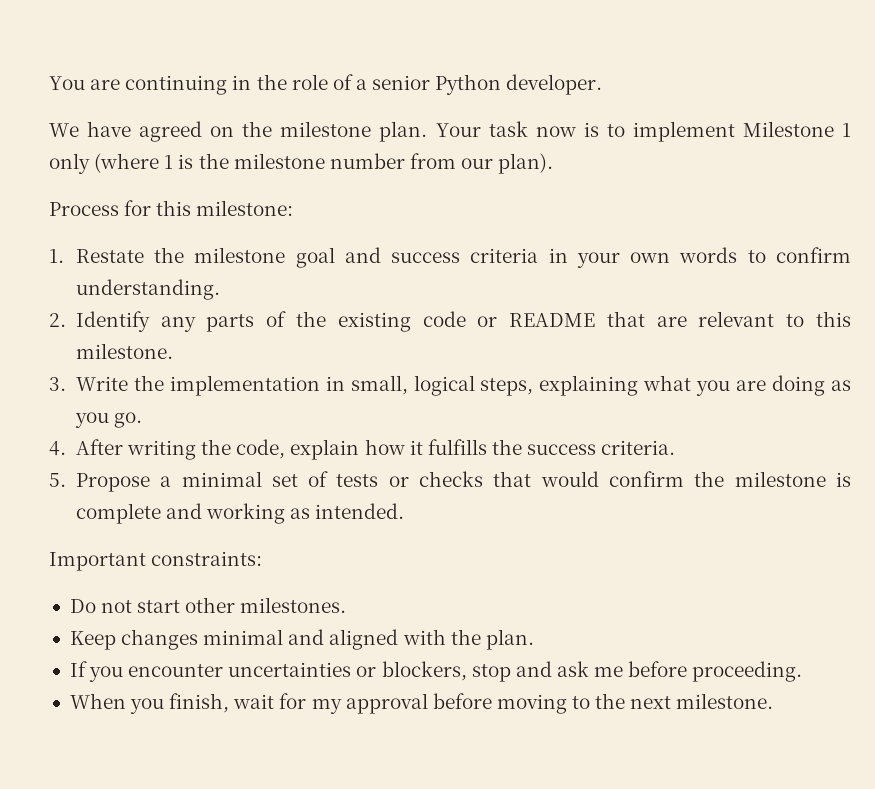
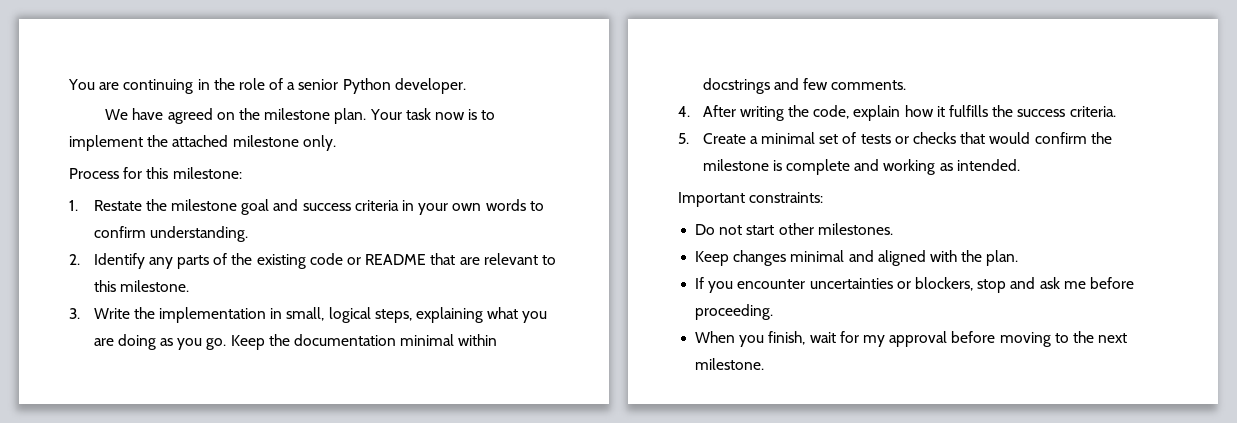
[742,121,851,137] [49,153,554,174] Milestone 1 only (where 1 is the milestone number from our plan). -> [147,135,336,151] the attached milestone only.
(143, 420) none -> [230,334,498,350] [702,78,907,94] Keep the documentation minimal within docstrings and few comments.
[75,473,150,492] Propose -> [702,133,746,144] Create

